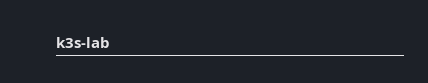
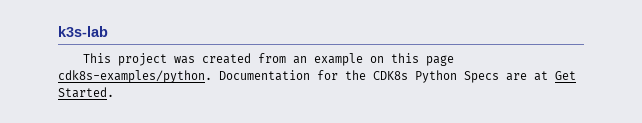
(110, 42) none -> [83,53,455,66] [58,70,576,83] [58,87,114,98] // This project was created from an example on this page cdk8s-examples/python. Documentation for the CDK8s Python Specs are at Get Started.

